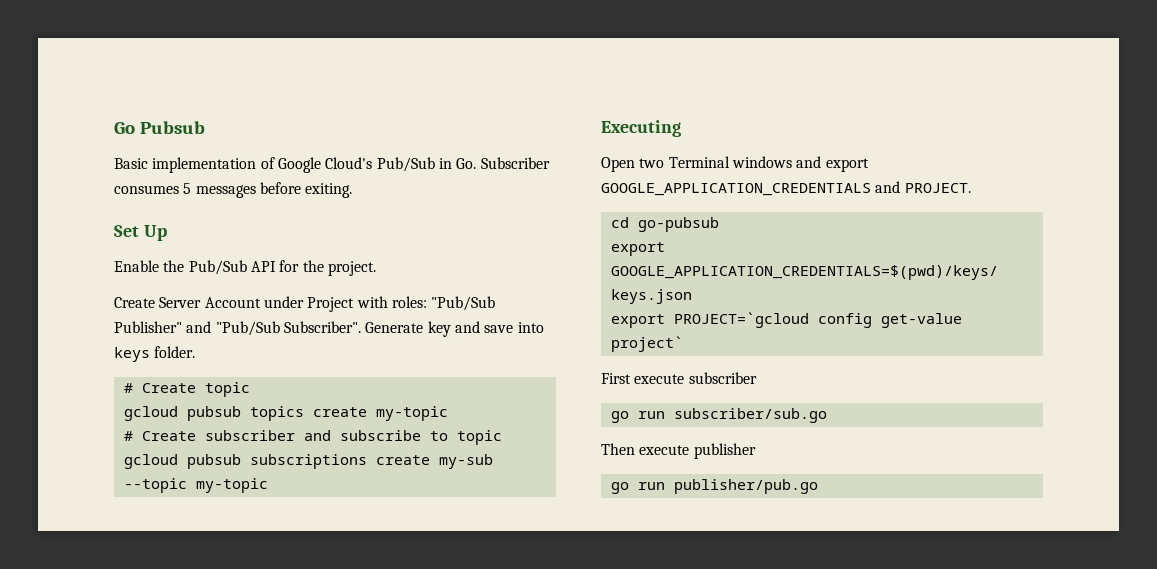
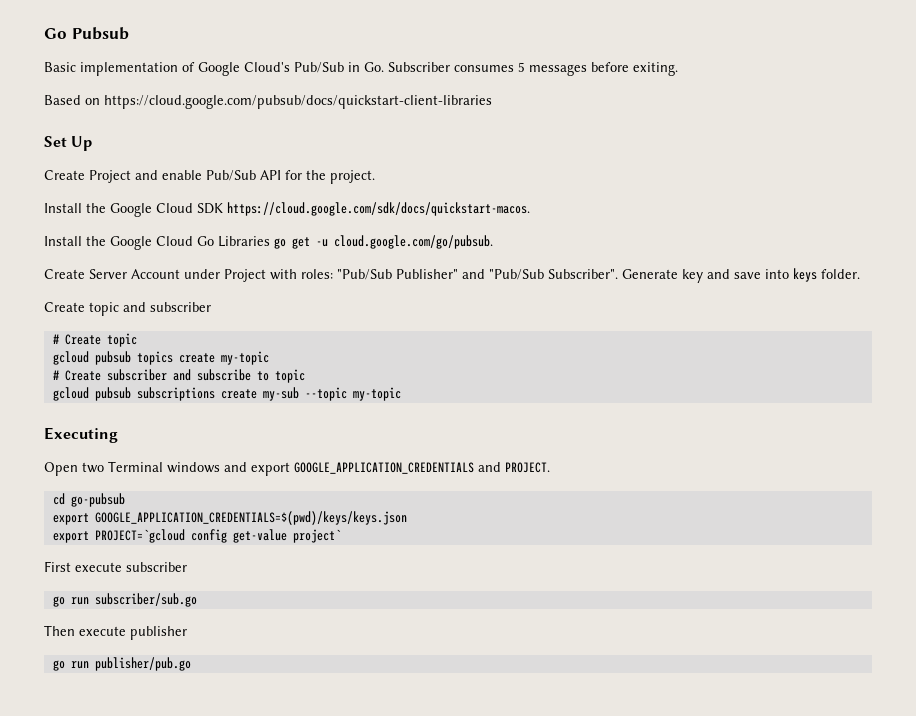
(353, 190) none -> [44,95,492,109] // Based on https://cloud.google.com/pubsub/docs/quickstart-client-libraries
[114,260,185,272] Enable the -> [44,170,202,183] Create Project and enable
(376, 268) none -> [44,202,530,217] [44,235,493,250] // Install the Google Cloud SDK https://cloud.google.com/sdk/docs/quickstart-macos. // Install the Google Cloud Go Libraries go get -u cloud.google.com/go/pubsub.
(196, 352) none -> [44,302,211,316] // Create topic and subscriber

